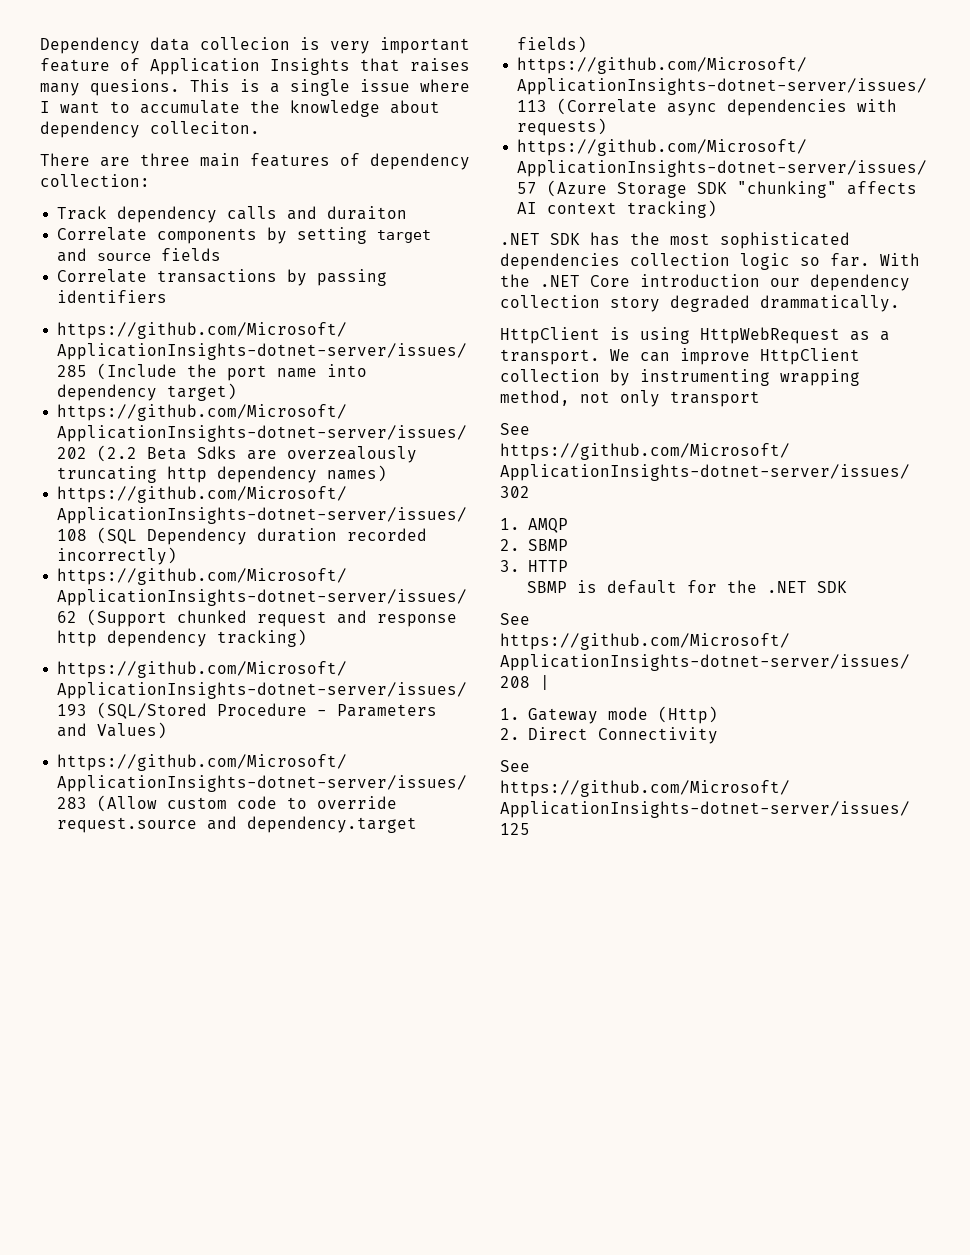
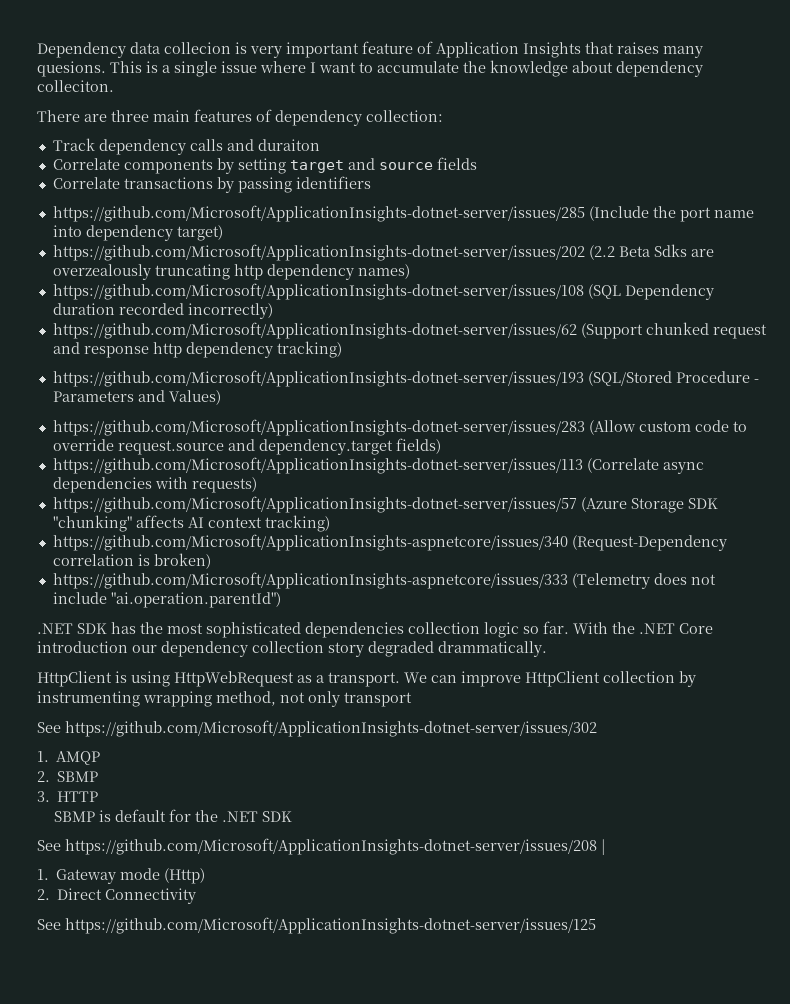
(718, 209) none -> [52,534,727,551] [52,553,211,569] [52,572,716,589] [52,592,281,608] // https://github.com/Microsoft/ApplicationInsights-aspnetcore/issues/340 (Request-Dependency correlation is broken) // https://github.com/Microsoft/ApplicationInsights-aspnetcore/issues/333 (Telemetry does not include "ai.operation.parentId")

